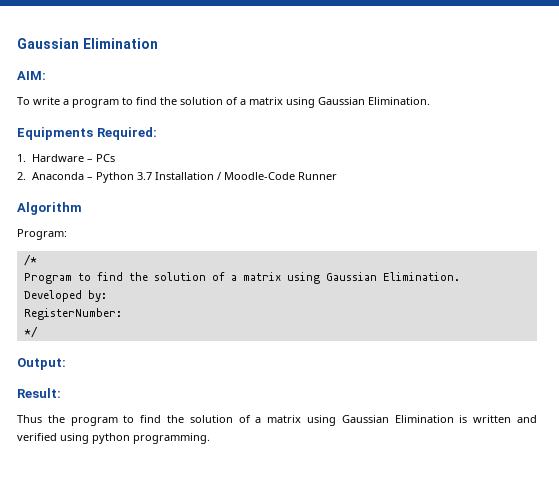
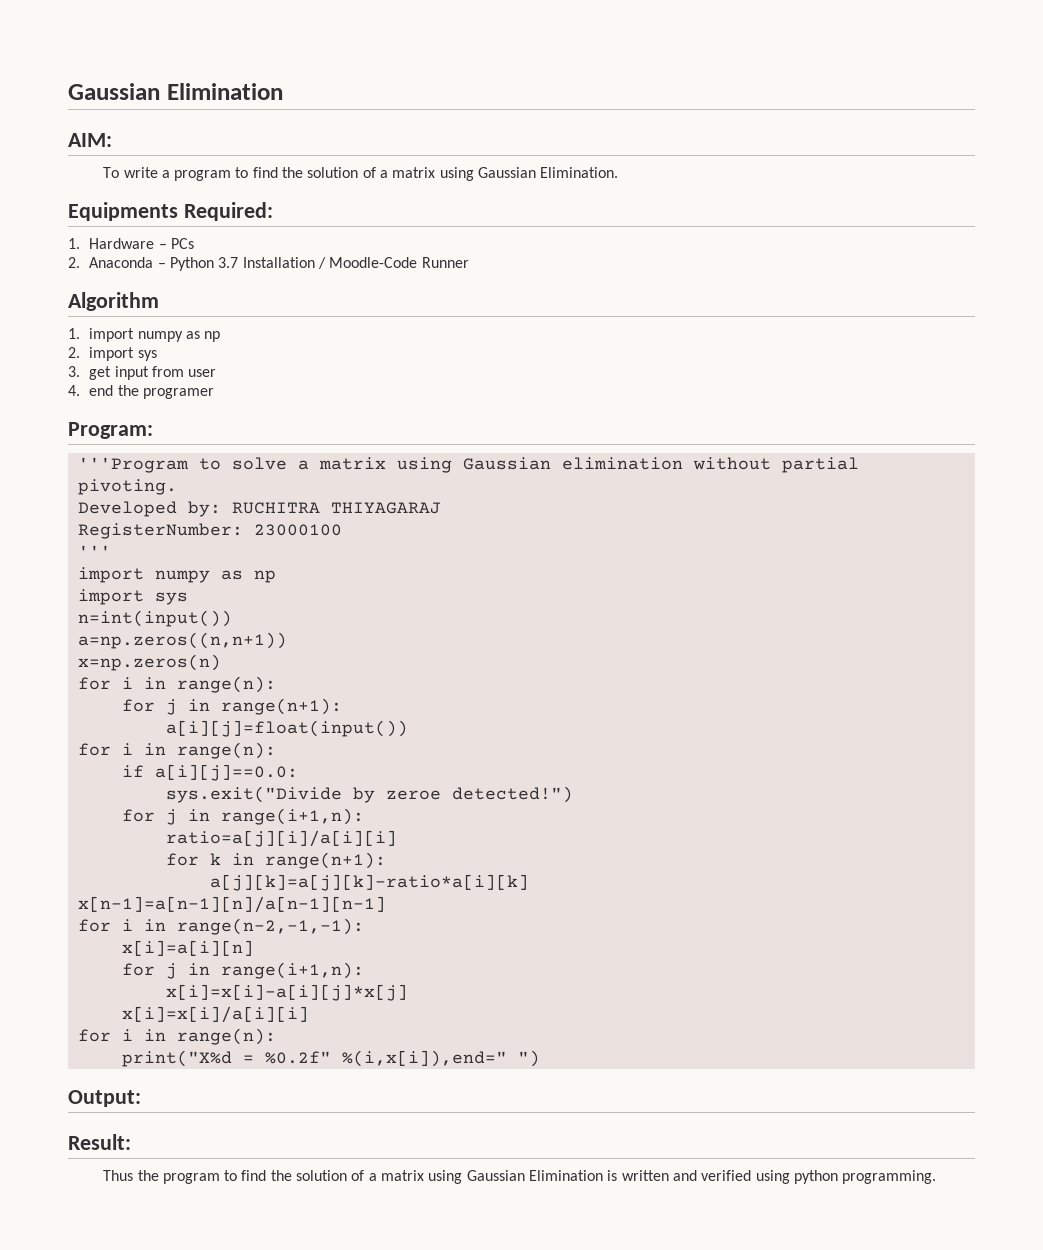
[17,229,67,240] [23,254,37,266] [23,272,460,284] Program: // /* // Program to find the solution of a matrix using Gaussian Elimination. -> [68,328,221,342] [68,347,157,361] [68,366,217,380] [68,385,214,399] [68,422,153,439] [77,457,859,473] [77,479,177,495] 1. import numpy as np // 2. import sys // 3. get input from user // 4. end the programer // Program: // '''Program to solve a matrix using Gaussian elimination without partial pivoting.
(107, 296) none -> [231,502,441,514] RUCHITRA THIYAGARAJ
[23,326,38,338] // */ -> [253,524,342,536] [77,545,111,557] [77,567,276,583] [77,589,188,605] [77,610,232,627] [77,632,287,649] [77,654,221,671] [77,676,276,693] [121,698,342,715] [165,720,408,737] [77,742,276,759] [121,764,298,781] [165,786,573,803] [121,808,364,825] [165,830,397,847] [165,852,386,869] [209,874,529,891] [77,896,386,913] [77,918,364,935] [121,940,254,956] [121,962,364,979] [165,984,408,1001] [121,1006,309,1023] [77,1028,276,1045] [121,1050,540,1067] 23000100 // ''' // import numpy as np // import sys // n=int(input()) // a=np.zeros((n,n+1)) // x=np.zeros(n) // for i in range(n): // for j in range(n+1): // a[i][j]=float(input()) // for i in range(n): // if a[i][j]==0.0: // sys.exit("Divide by zeroe detected!") // for j in range(i+1,n): // ratio=a[j][i]/a[i][i] // for k in range(n+1): // a[j][k]=a[j][k]-ratio*a[i][k] // x[n-1]=a[n-1][n]/a[n-1][n-1] // for i in range(n-2,-1,-1): // x[i]=a[i][n] // for j in range(i+1,n): // x[i]=x[i]-a[i][j]*x[j] // x[i]=x[i]/a[i][i] // for i in range(n): // print("X%d = %0.2f" %(i,x[i]),end=" ")

